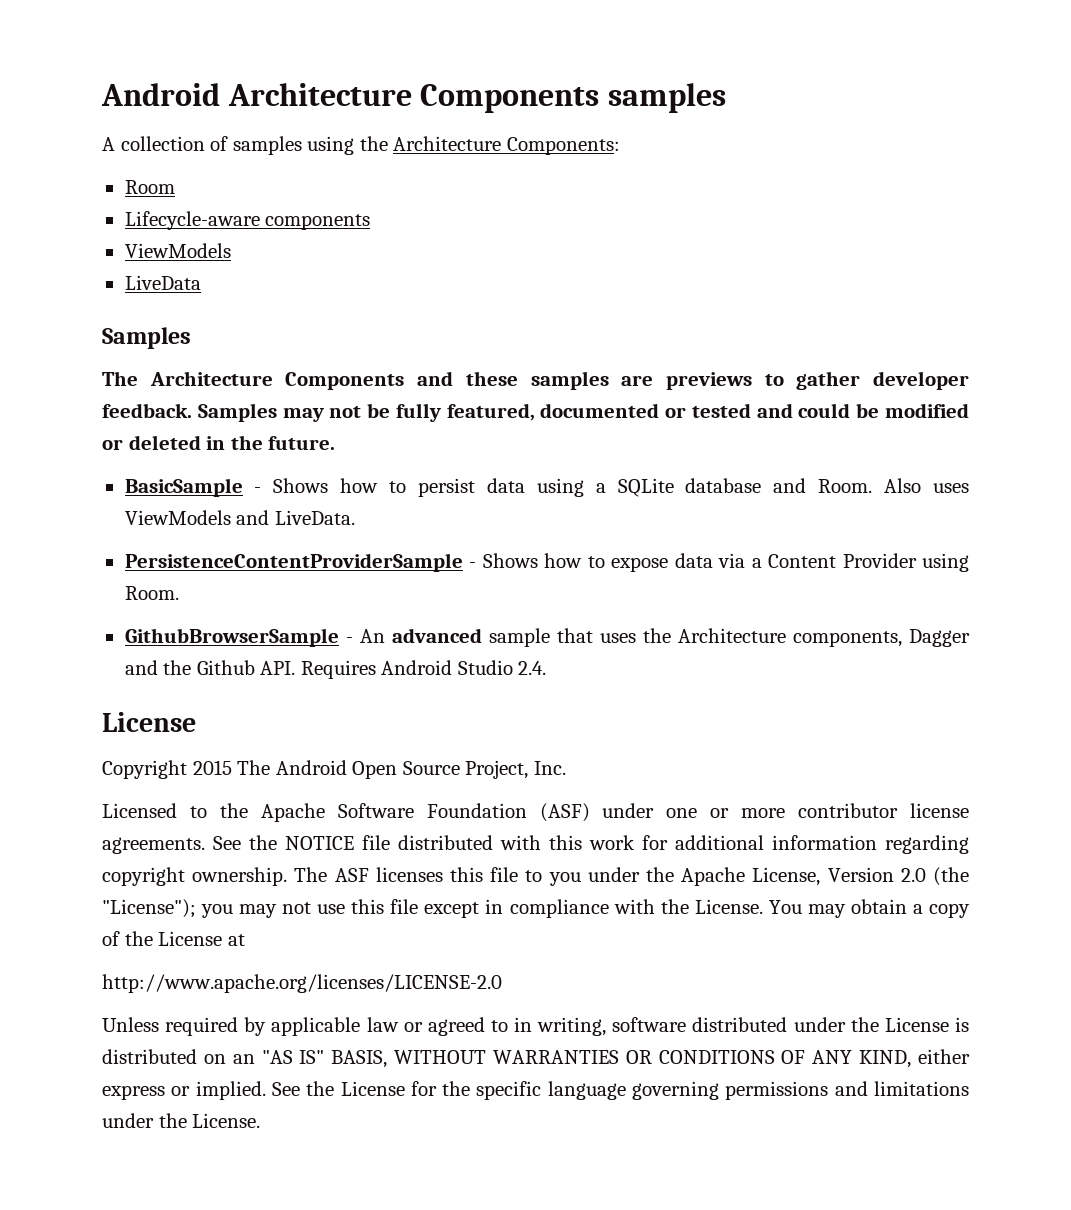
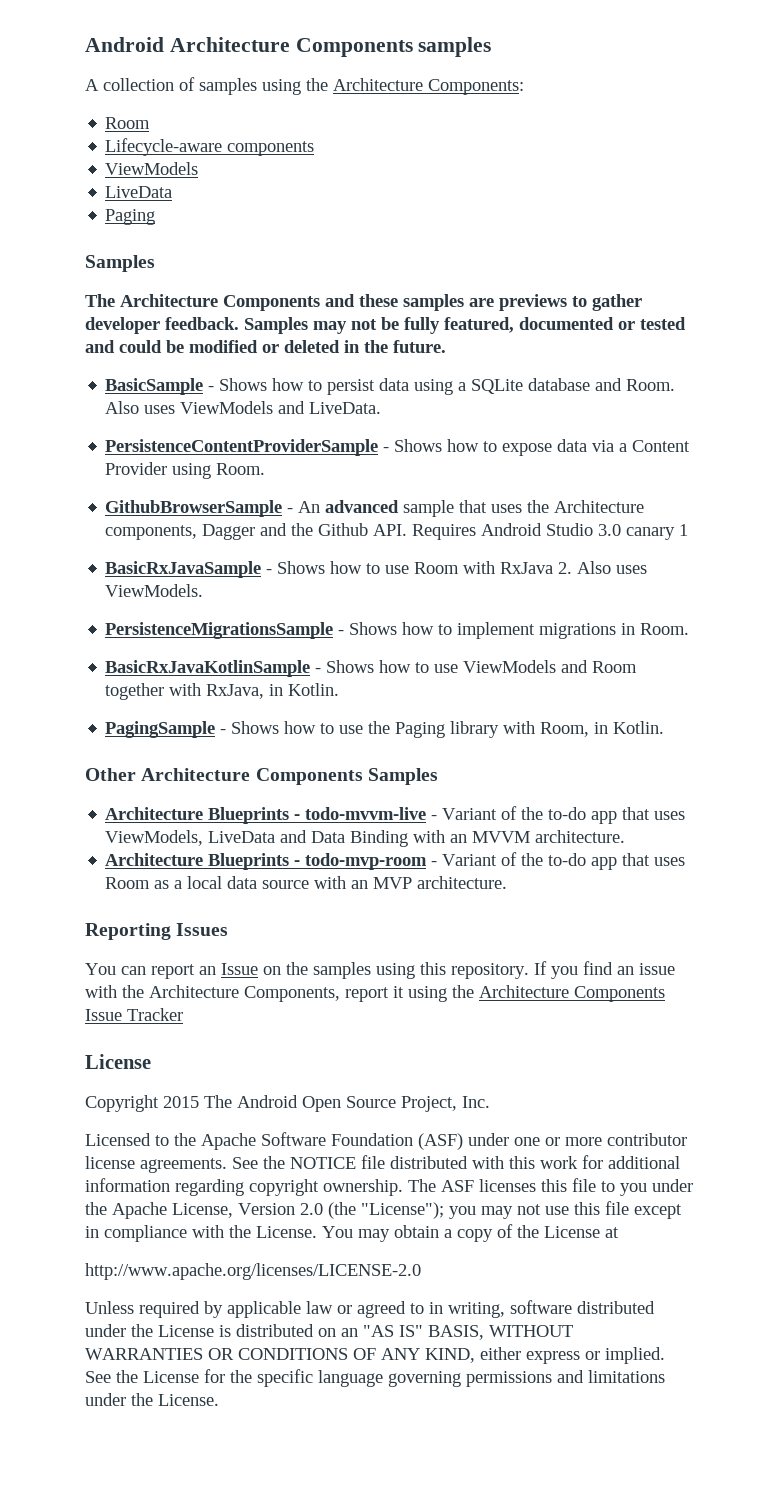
(201, 282) none -> [105,209,156,225] // Paging
[518,661,547,675] 2.4. -> [598,524,689,540] [105,561,648,578] [105,584,204,597] [105,622,690,639] [105,660,638,677] [105,683,340,700] [105,721,665,738] [85,768,438,785] [105,806,686,824] [105,830,626,847] [105,852,686,870] [105,876,508,889] [85,923,229,940] [85,961,675,979] [85,985,665,1002] [85,1008,183,1021] 3.0 canary 1 // BasicRxJavaSample - Shows how to use Room with RxJava 2. Also uses ViewModels. // PersistenceMigrationsSample - Shows how to implement migrations in Room. // BasicRxJavaKotlinSample - Shows how to use ViewModels and Room together with RxJava, in Kotlin. // PagingSample - Shows how to use the Paging library with Room, in Kotlin. // Other Architecture Components Samples // Architecture Blueprints - todo-mvvm-live - Variant of the to-do app that uses ViewModels, LiveData and Data Binding with an MVVM architecture. // Architecture Blueprints - todo-mvp-room - Variant of the to-do app that uses Room as a local data source with an MVP architecture. // Reporting Issues // You can report an Issue on the samples using this repository. If you find an issue with the Architecture Components, report it using the Architecture Components Issue Tracker

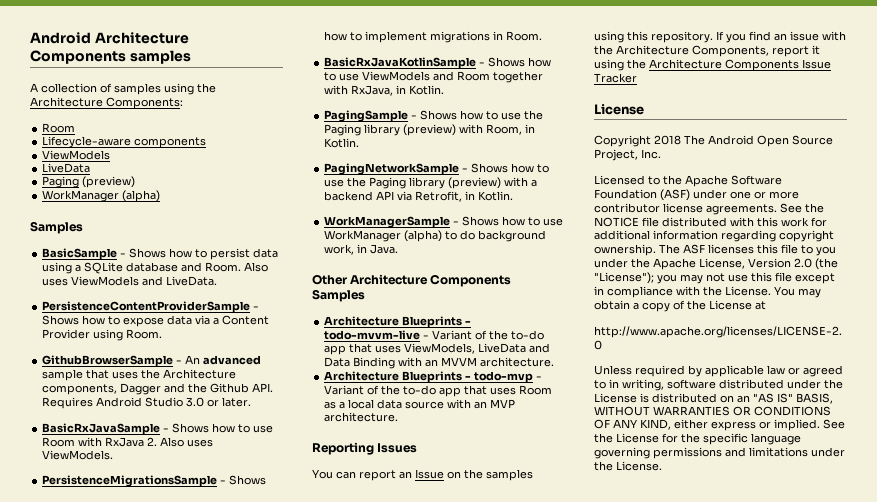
[85,255,155,272] [85,294,642,311] [85,317,686,334] [85,340,446,353] // Samples // The Architecture Components and these samples are previews to gather developer feedback. Samples may not be fully featured, documented or tested and could be modified or deleted in the future. -> [82,176,136,188] [42,190,161,202] [30,221,83,234] (preview) // WorkManager (alpha) // Samples
[626,524,689,540] canary 1 -> [207,397,252,407] or later.
(500, 729) none -> [403,124,457,136] (preview)
(665, 727) none -> [324,163,550,175] [324,177,538,189] [324,191,514,202] [324,216,564,228] [324,230,547,242] [324,244,399,255] // PagingNetworkSample - Shows how to use the Paging library (preview) with a backend API via Retrofit, in Kotlin. // WorkManagerSample - Shows how to use WorkManager (alpha) to do background work, in Java.
[305,853,428,870] todo-mvp-room -> [474,371,534,383] todo-mvp
[163,1096,199,1108] 2015 -> [654,135,681,145] 2018

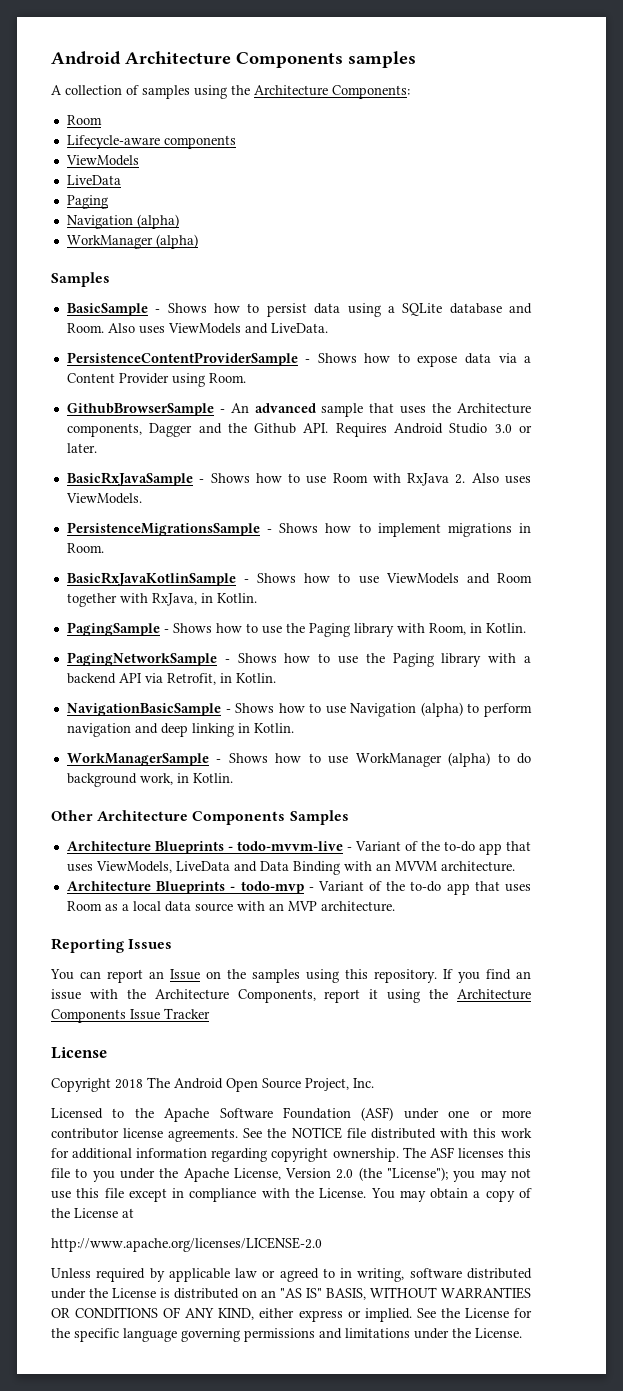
[82,176,136,188] (preview) -> [66,214,179,229] // Navigation (alpha)
[403,124,457,136] (preview) -> (394, 630) none
[448,177,502,189] (preview) -> (482, 660) none
(514, 196) none -> [66,702,532,717] [66,723,294,737] // NavigationBasicSample - Shows how to use Navigation (alpha) to perform navigation and deep linking in Kotlin.
[370,244,399,254] Java. -> [192,773,233,783] Kotlin.

